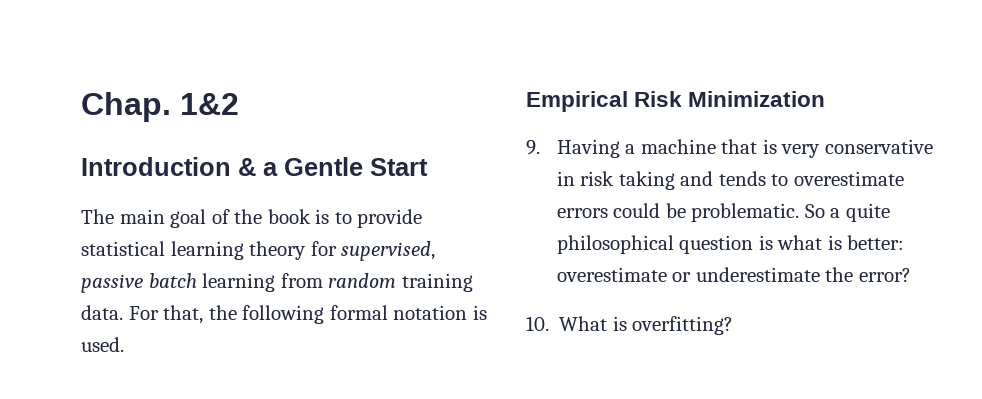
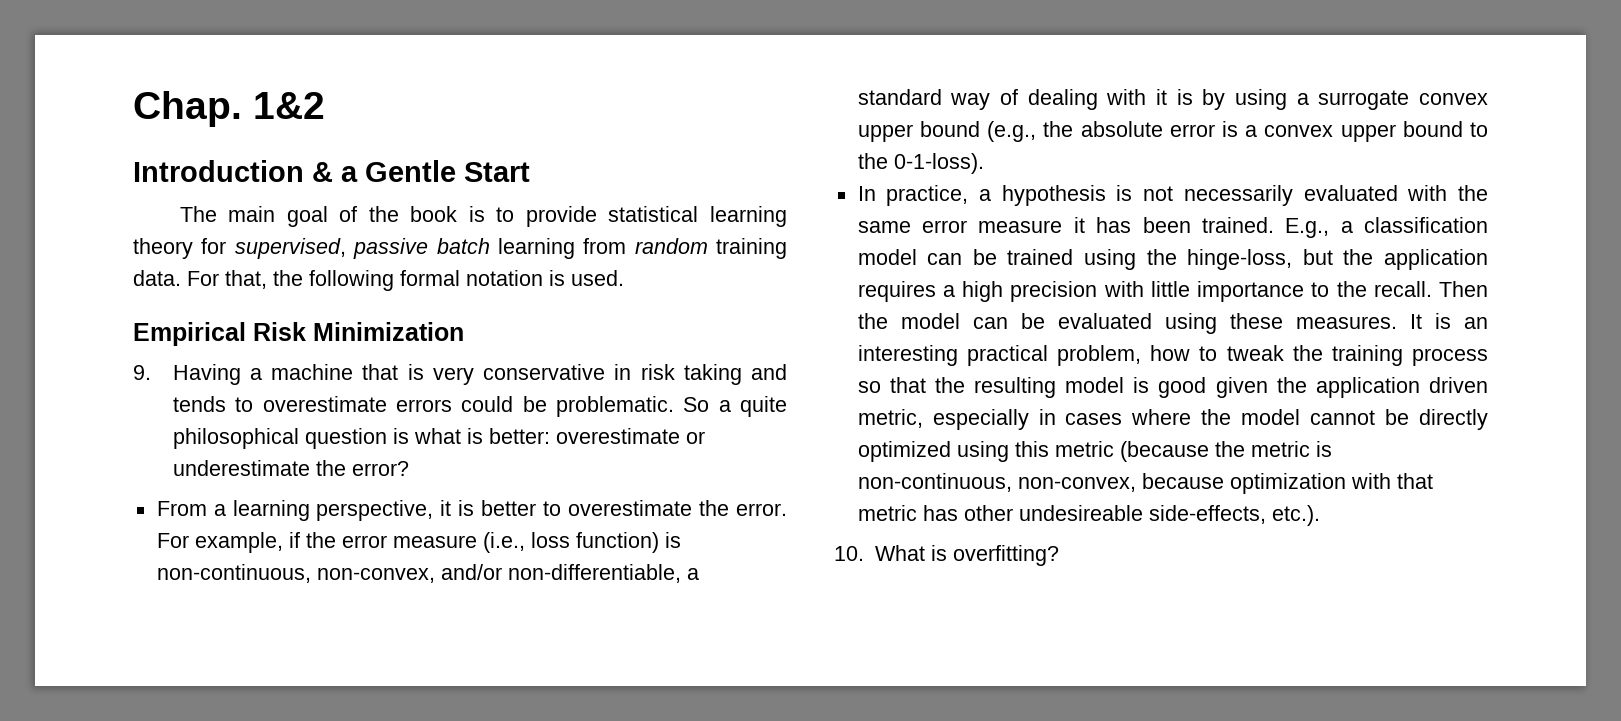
(911, 275) none -> [156,500,787,521] [156,532,681,553] [156,564,699,583] [857,89,1488,110] [857,121,1488,142] [857,153,984,174] [857,185,1488,206] [857,217,1488,238] [857,249,1488,270] [857,281,1488,302] [857,313,1488,334] [857,345,1488,366] [857,377,1488,398] [857,409,1489,430] [857,441,1332,462] [857,473,1433,494] [857,505,1320,526] // From a learning perspective, it is better to overestimate the error. For example, if the error measure (i.e., loss function) is non-continuous, non-convex, and/or non-differentiable, a standard way of dealing with it is by using a surrogate convex upper bound (e.g., the absolute error is a convex upper bound to the 0-1-loss). // In practice, a hypothesis is not necessarily evaluated with the same error measure it has been trained. E.g., a classification model can be trained using the hinge-loss, but the application requires a high precision with little importance to the recall. Then the model can be evaluated using these measures. It is an interesting practical problem, how to tweak the training process so that the resulting model is good given the application driven metric, especially in cases where the model cannot be directly optimized using this metric (because the metric is non-continuous, non-convex, because optimization with that metric has other undesireable side-effects, etc.).

